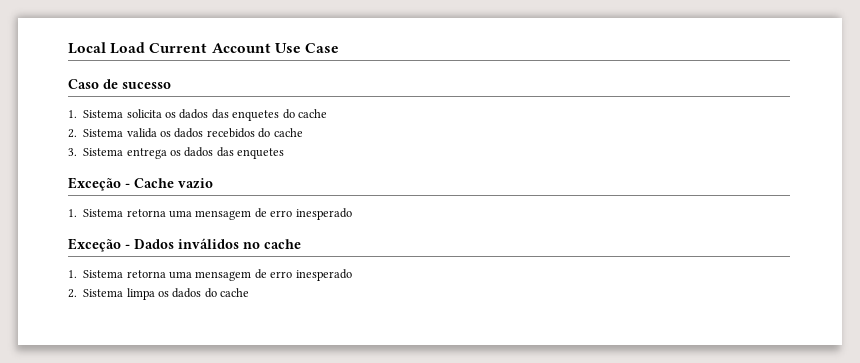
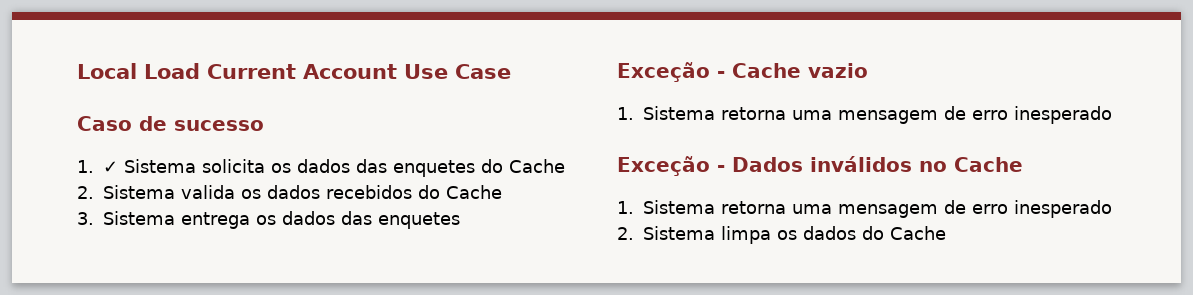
(77, 114) none -> [103,161,118,173] ✓
[297,109,327,118] cache -> [509,159,565,173] Cache
[273,128,303,137] cache -> [446,185,502,199] Cache
[264,239,301,249] cache -> [954,157,1023,172] Cache
[220,288,250,297] cache -> [890,226,946,240] Cache

